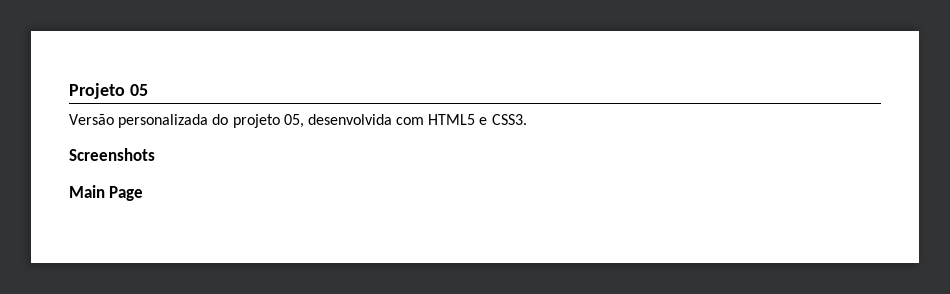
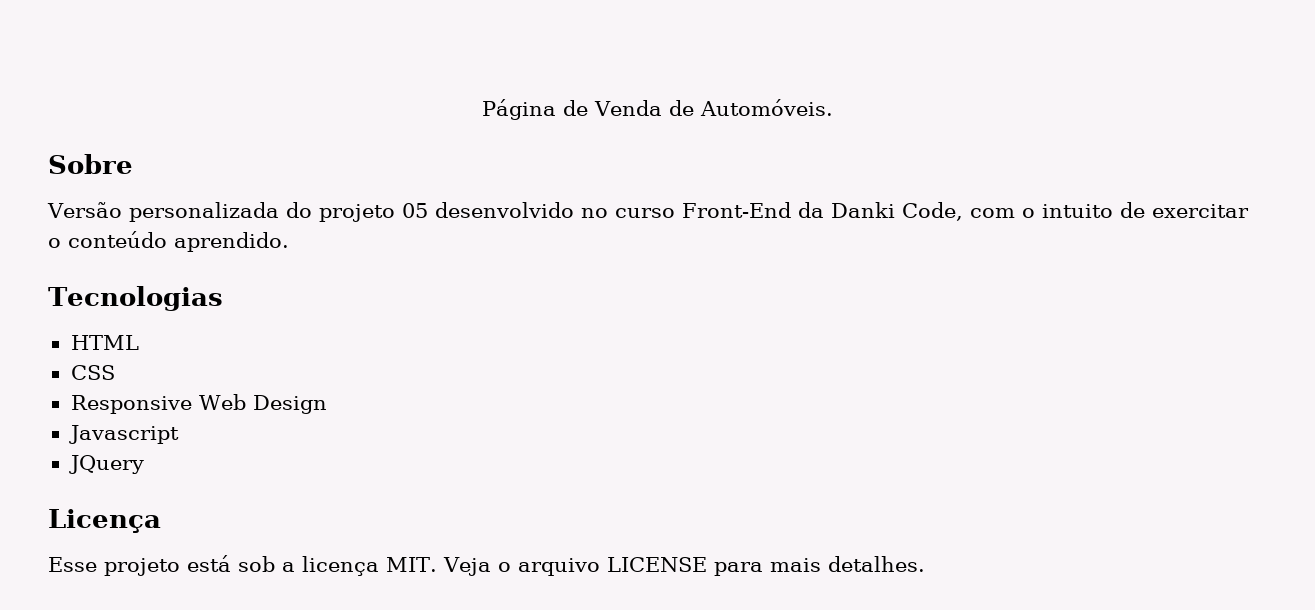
[69,83,148,99] [69,114,527,128] [69,148,155,161] [69,185,144,201] Projeto 05 // Versão personalizada do projeto 05, desenvolvida com HTML5 e CSS3. // Screenshots // Main Page -> [482,99,833,120] [48,154,133,174] [47,202,1249,222] [48,231,289,252] [48,286,223,311] [70,335,139,350] [70,365,115,380] [70,394,327,414] [68,425,179,444] [68,455,144,474] [48,509,161,533] [48,555,925,576] Página de Venda de Automóveis. // Sobre // Versão personalizada do projeto 05 desenvolvido no curso Front-End da Danki Code, com o intuito de exercitar o conteúdo aprendido. // Tecnologias // HTML // CSS // Responsive Web Design // Javascript // JQuery // Licença // Esse projeto está sob a licença MIT. Veja o arquivo LICENSE para mais detalhes.

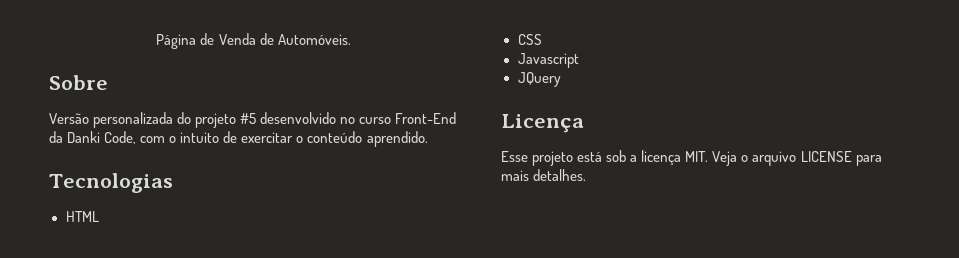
[401,203,428,218] 05 -> [240,113,257,124] #5
[70,394,327,414] // Responsive Web Design -> (542, 39) none

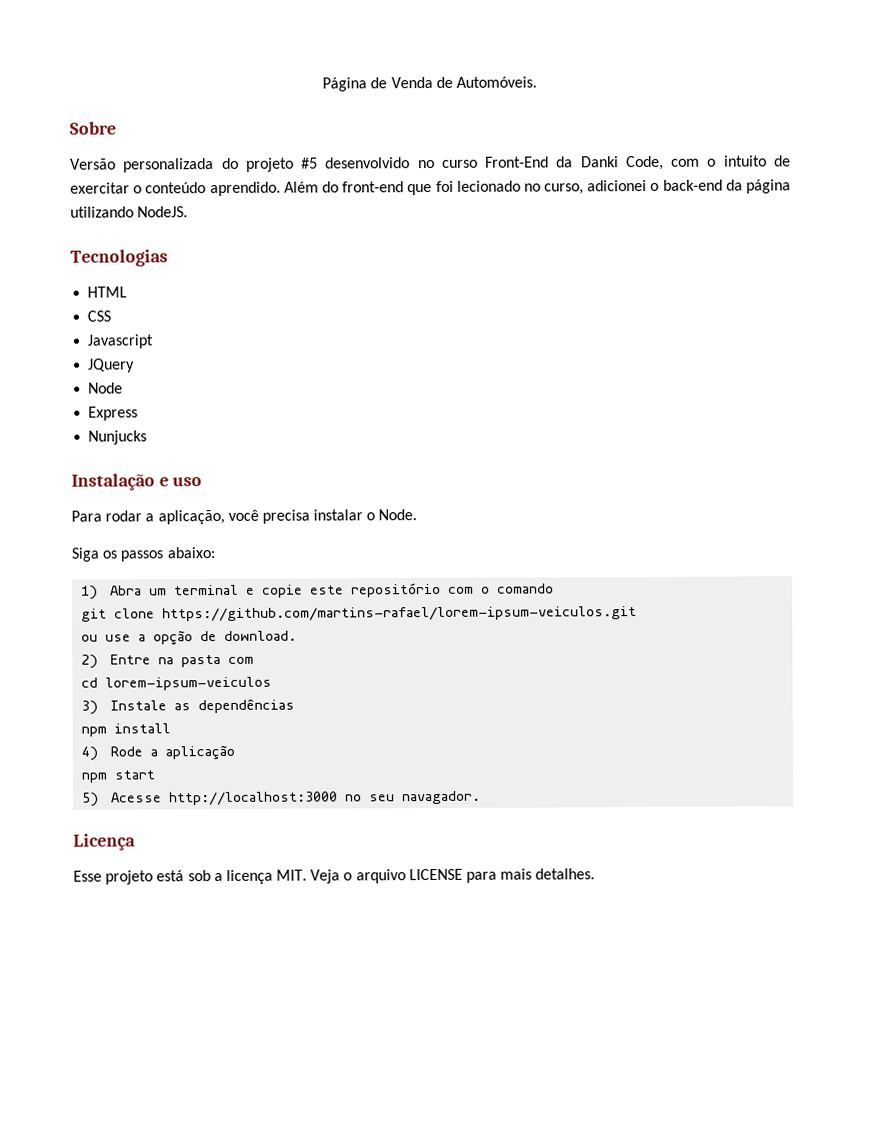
(428, 139) none -> [283,179,791,196] [70,206,189,218] Além do front-end que foi lecionado no curso, adicionei o back-end da página utilizando NodeJS.
(561, 79) none -> [88,382,124,394] [88,406,139,421] [88,430,148,445] [71,473,203,491] [71,509,418,525] [71,547,215,562] [81,582,555,600] [81,606,638,622] [81,630,298,646] [81,654,255,669] [81,676,273,691] [81,698,296,715] [81,723,172,737] [81,744,236,761] [81,770,157,783] [82,790,482,807] // Node // Express // Nunjucks // Instalação e uso // Para rodar a aplicação, você precisa instalar o Node. // Siga os passos abaixo: // 1) Abra um terminal e copie este repositório com o comando // git clone https://github.com/martins-rafael/lorem-ipsum-veiculos.git // ou use a opção de download. // 2) Entre na pasta com // cd lorem-ipsum-veiculos // 3) Instale as dependências // npm install // 4) Rode a aplicação // npm start // 5) Acesse http://localhost:3000 no seu navagador.

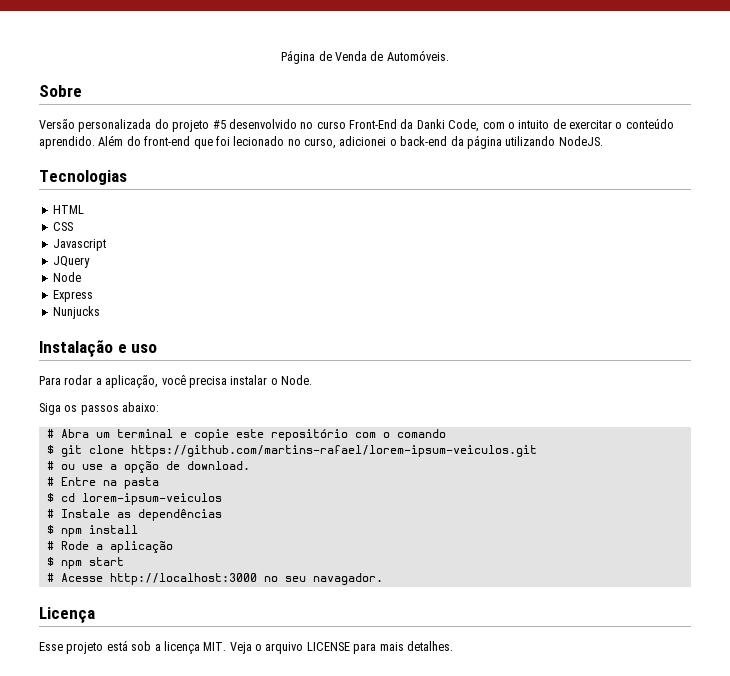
[81,585,99,600] 1) -> [46,429,54,438] #
(555, 588) none -> [46,445,54,454] $
(638, 614) none -> [46,461,54,470] #
[81,654,99,669] 2) -> [46,477,54,486] #
[228,656,255,664] com // -> [46,493,54,502] // $
[81,700,99,715] 3) -> [46,509,54,518] #
(296, 706) none -> [46,525,54,534] $
[81,746,99,761] 4) -> [46,541,54,550] #
(236, 752) none -> [46,557,54,566] $
[82,792,100,807] 5) -> [46,573,54,582] #

